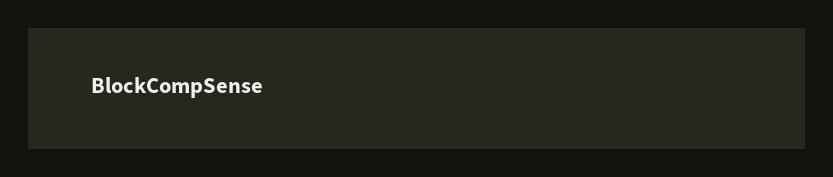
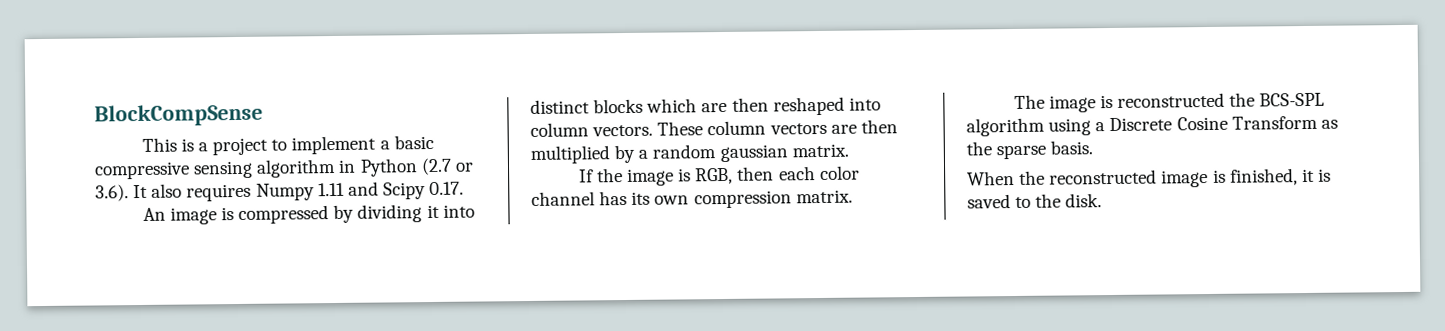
(263, 87) none -> [141,134,434,156] [94,157,474,180] [95,181,465,202] [142,204,475,225] [530,96,881,116] [530,119,898,137] [530,143,849,164] [578,165,860,186] [531,189,853,209] [1013,92,1326,113] [966,115,1338,137] [966,140,1094,160] [967,168,1331,188] [967,193,1103,209] // This is a project to implement a basic compressive sensing algorithm in Python (2.7 or 3.6). It also requires Numpy 1.11 and Scipy 0.17. // An image is compressed by dividing it into distinct blocks which are then reshaped into column vectors. These column vectors are then multiplied by a random gaussian matrix. // If the image is RGB, then each color channel has its own compression matrix. // The image is reconstructed the BCS-SPL algorithm using a Discrete Cosine Transform as the sparse basis. // When the reconstructed image is finished, it is saved to the disk.

